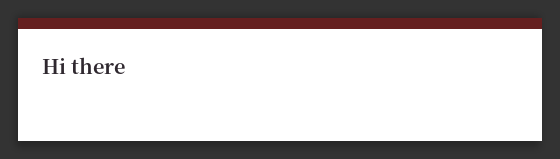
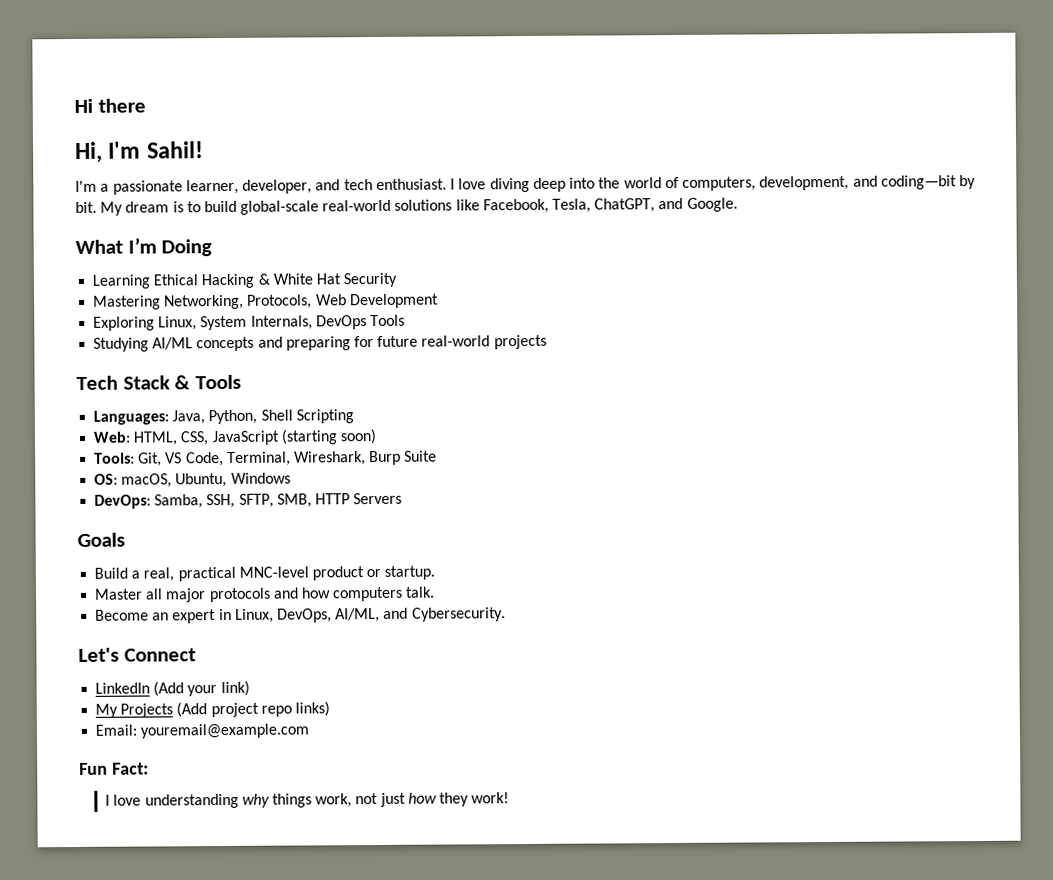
(126, 65) none -> [75,141,204,163] [75,175,976,195] [75,197,738,216] [75,237,213,257] [92,272,398,289] [93,293,439,310] [93,314,405,331] [93,334,547,352] [76,374,242,390] [93,409,354,425] [93,428,377,446] [94,450,438,467] [94,472,291,488] [94,492,403,509] [77,532,125,547] [94,565,436,582] [94,586,436,603] [95,607,506,624] [78,647,196,662] [95,680,250,697] [95,701,330,718] [95,723,310,739] [79,762,149,775] [105,792,510,809] // Hi, I'm Sahil! // I'm a passionate learner, developer, and tech enthusiast. I love diving deep into the world of computers, development, and coding—bit by bit. My dream is to build global-scale real-world solutions like Facebook, Tesla, ChatGPT, and Google. // What I’m Doing // Learning Ethical Hacking & White Hat Security // Mastering Networking, Protocols, Web Development // Exploring Linux, System Internals, DevOps Tools // Studying AI/ML concepts and preparing for future real-world projects // Tech Stack & Tools // Languages: Java, Python, Shell Scripting // Web: HTML, CSS, JavaScript (starting soon) // Tools: Git, VS Code, Terminal, Wireshark, Burp Suite // OS: macOS, Ubuntu, Windows // DevOps: Samba, SSH, SFTP, SMB, HTTP Servers // Goals // Build a real, practical MNC-level product or startup. // Master all major protocols and how computers talk. // Become an expert in Linux, DevOps, AI/ML, and Cybersecurity. // Let's Connect // LinkedIn (Add your link) // My Projects (Add project repo links) // Email: youremail@example.com // Fun Fact: // I love understanding why things work, not just how they work!

